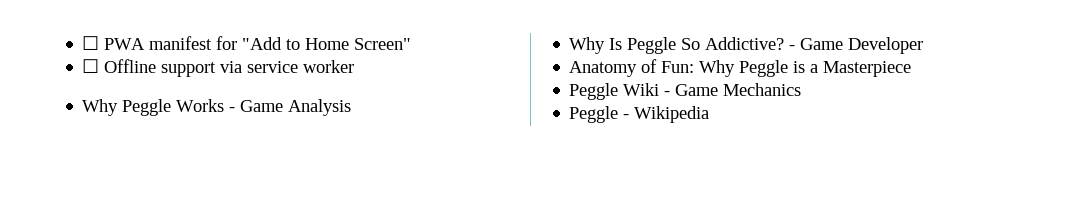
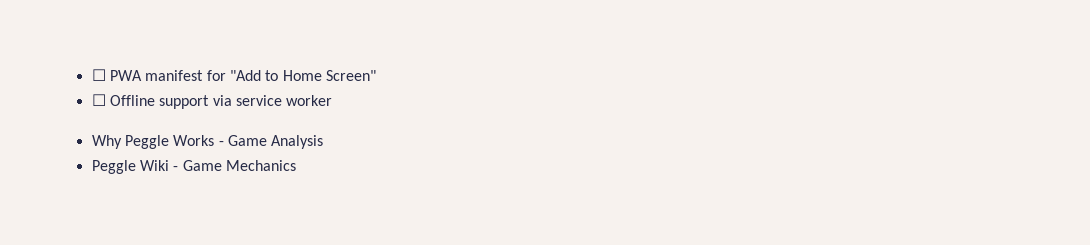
[569,37,924,54] [569,59,912,77] // Why Is Peggle So Addictive? - Game Developer // Anatomy of Fun: Why Peggle is a Masterpiece -> (324, 142) none
[569,106,710,123] // Peggle - Wikipedia -> (296, 165) none

